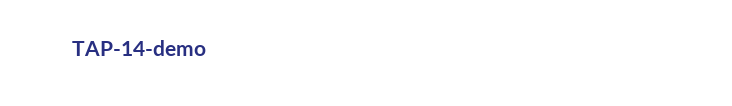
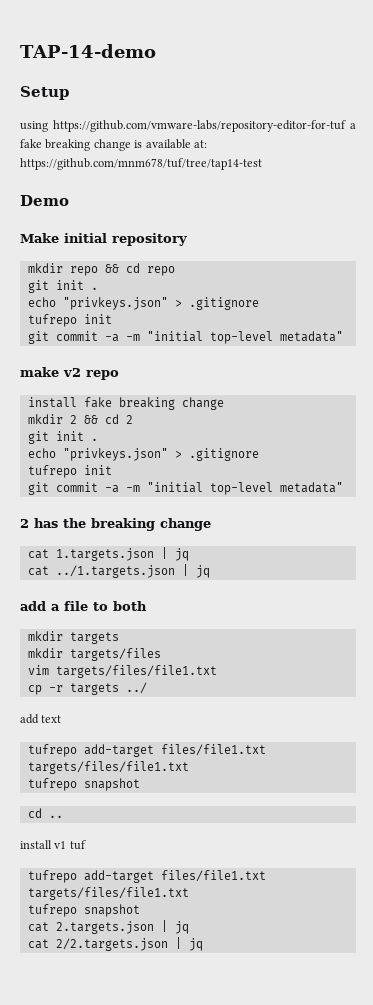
(206, 48) none -> [20,86,69,100] [20,120,356,132] [20,139,207,151] [20,158,262,170] [20,195,69,206] [20,233,187,246] [27,263,175,276] [27,280,98,293] [27,297,259,310] [27,314,112,327] [27,331,343,344] [20,367,119,380] [27,397,224,410] [27,414,133,424] [27,431,98,444] [27,448,259,461] [27,465,112,478] [27,482,343,495] [20,518,211,531] [27,547,189,561] [27,564,210,578] [20,601,147,611] [27,631,119,644] [27,648,161,661] [27,665,217,678] [27,682,147,695] [20,714,62,724] [27,744,266,757] [27,761,189,774] [27,778,140,791] [27,808,63,818] [20,840,86,850] [27,870,266,883] [27,887,189,900] [27,904,140,917] [27,920,189,934] [27,937,203,951] // Setup // using https://github.com/vmware-labs/repository-editor-for-tuf a fake breaking change is available at: https://github.com/mnm678/tuf/tree/tap14-test // Demo // Make initial repository // mkdir repo && cd repo // git init . // echo "privkeys.json" > .gitignore // tufrepo init // git commit -a -m "initial top-level metadata" // make v2 repo // install fake breaking change // mkdir 2 && cd 2 // git init . // echo "privkeys.json" > .gitignore // tufrepo init // git commit -a -m "initial top-level metadata" // 2 has the breaking change // cat 1.targets.json | jq // cat ../1.targets.json | jq // add a file to both // mkdir targets // mkdir targets/files // vim targets/files/file1.txt // cp -r targets ../ // add text // tufrepo add-target files/file1.txt targets/files/file1.txt // tufrepo snapshot // cd .. // install v1 tuf // tufrepo add-target files/file1.txt targets/files/file1.txt // tufrepo snapshot // cat 2.targets.json | jq // cat 2/2.targets.json | jq

